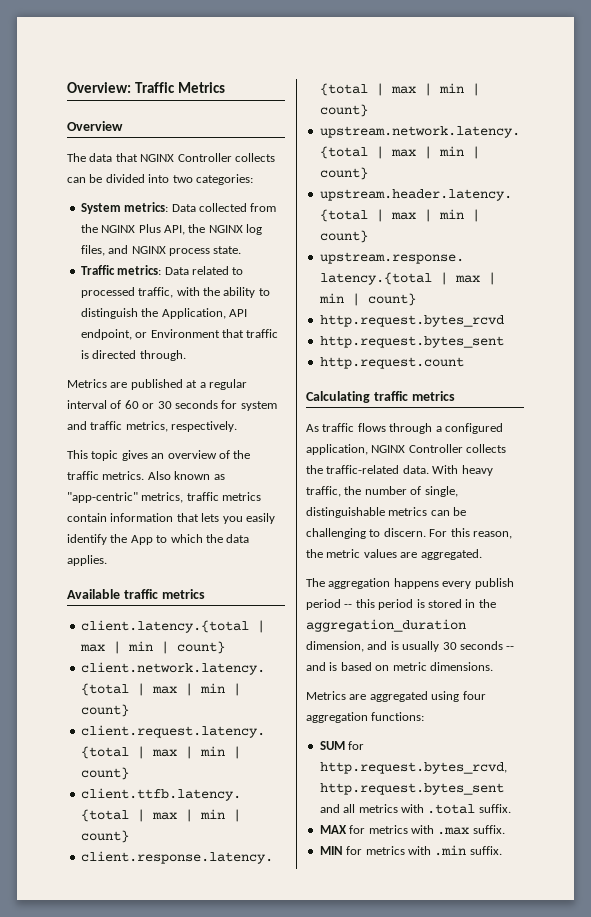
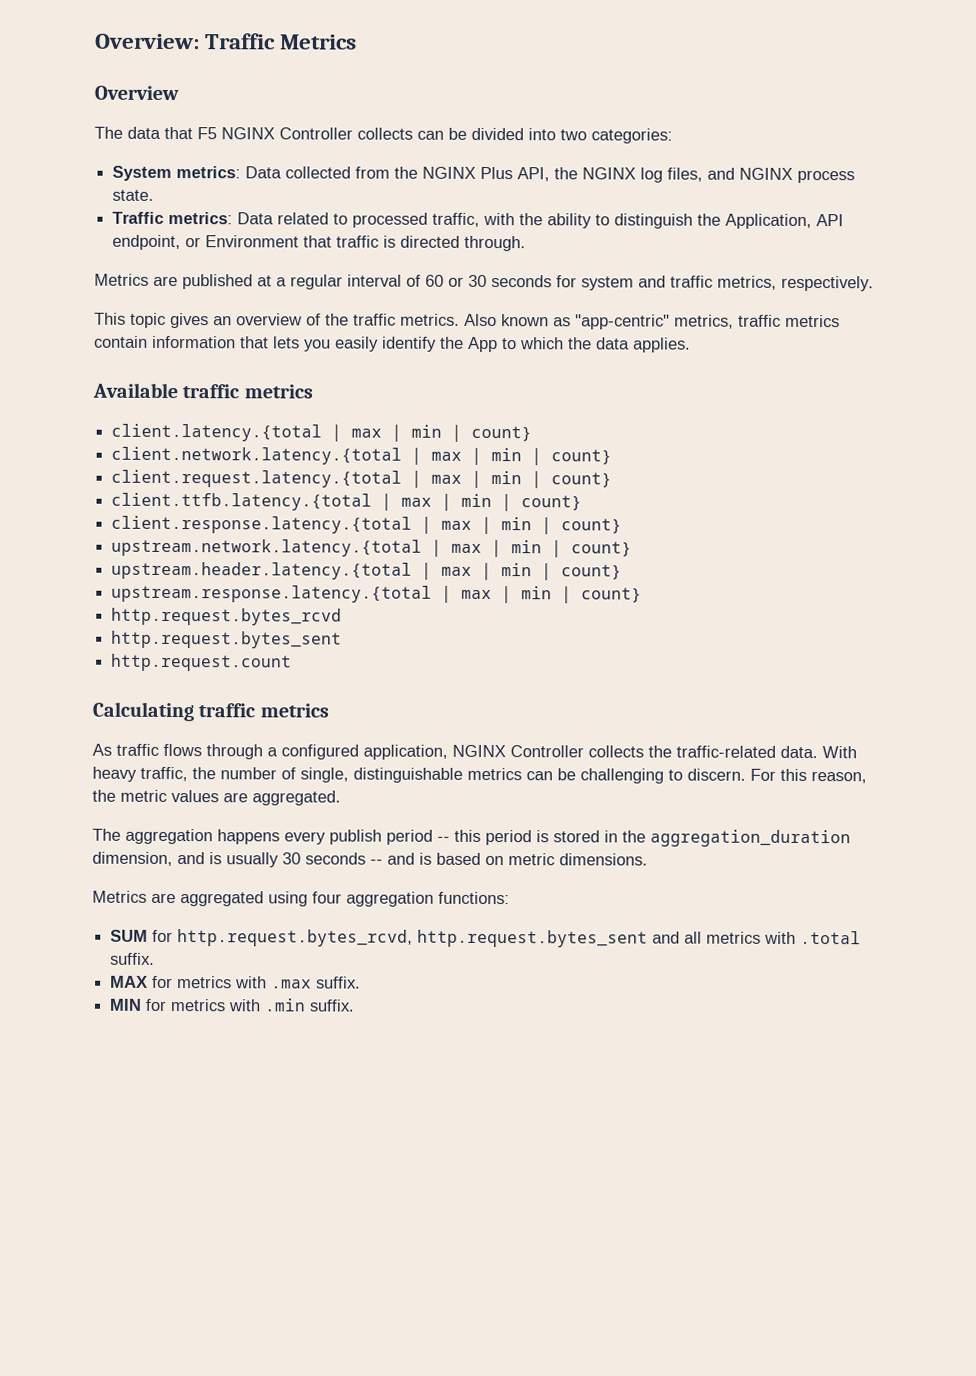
(138, 157) none -> [197,127,217,140] F5

